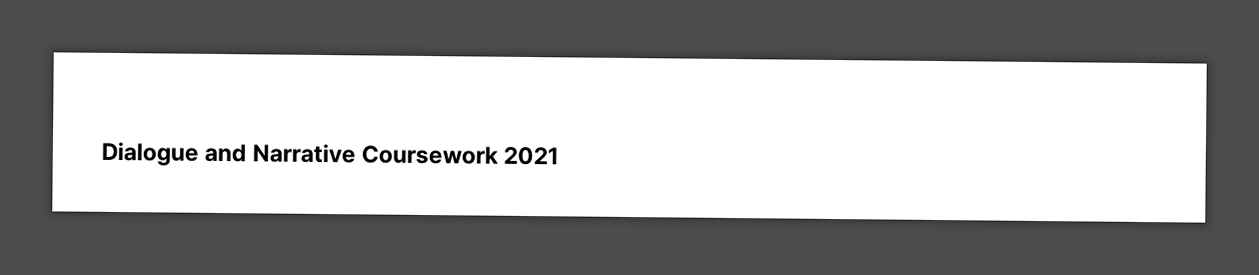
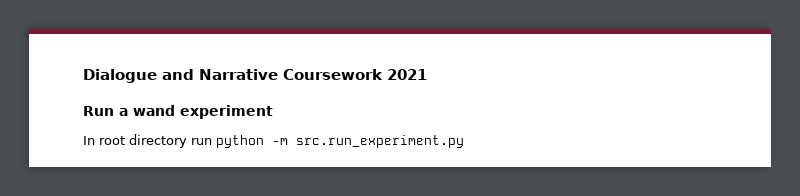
(560, 156) none -> [83,105,273,119] [83,134,464,148] // Run a wand experiment // In root directory run python -m src.run_experiment.py

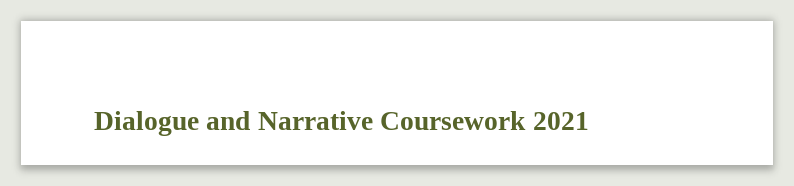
[83,105,273,119] [83,134,464,148] // Run a wand experiment // In root directory run python -m src.run_experiment.py -> (589, 121) none

